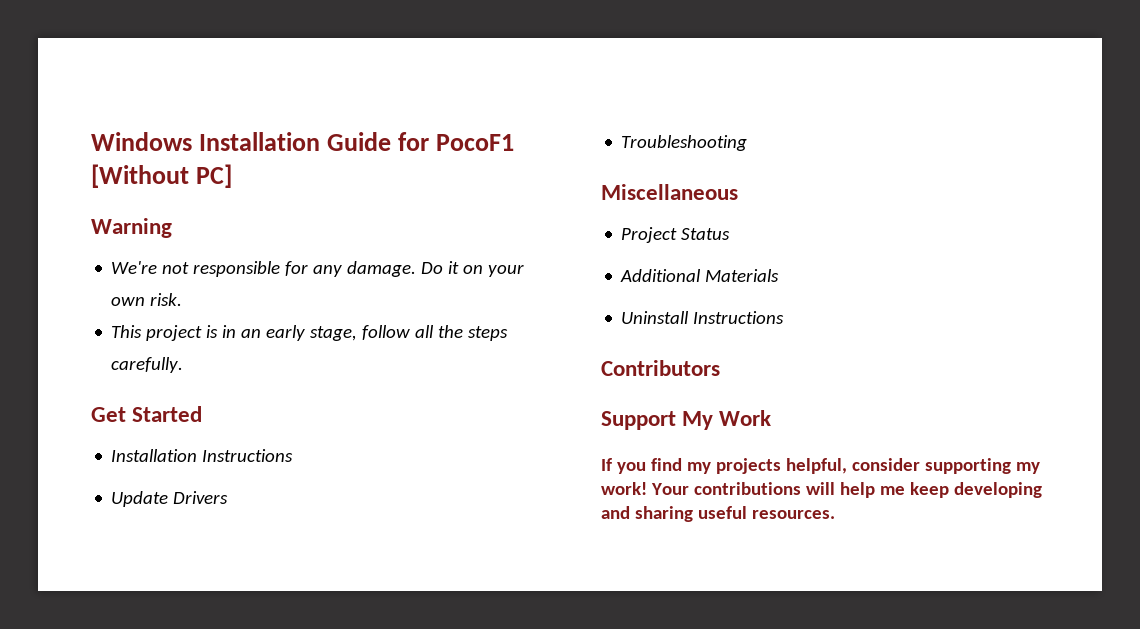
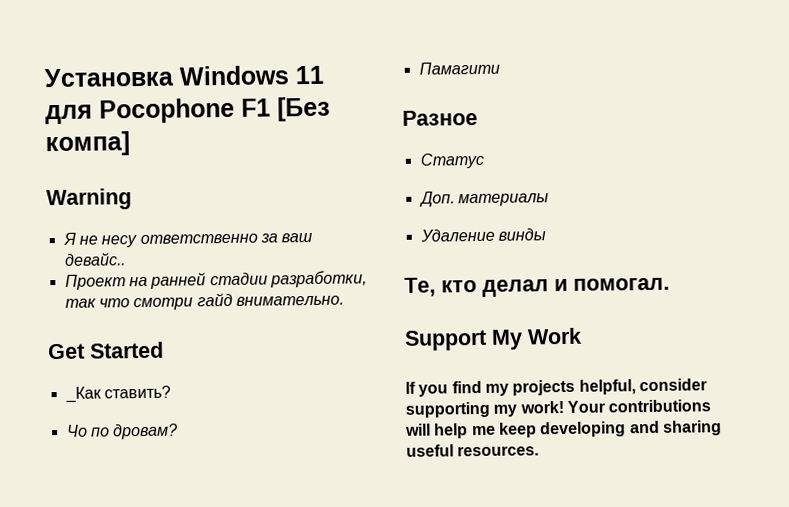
[91,132,515,151] [91,164,233,188] [91,218,172,238] [111,261,525,277] [111,293,183,306] [111,325,509,341] [111,357,184,373] [91,406,203,422] [111,449,294,462] [111,491,229,507] [621,135,748,151] [601,184,738,200] [621,227,731,243] [620,269,780,282] [621,311,785,324] [601,360,720,376] Windows Installation Guide for PocoF1 [Without PC] // Warning // We're not responsible for any damage. Do it on your own risk. // This project is in an early stage, follow all the steps carefully. // Get Started // Installation Instructions // Update Drivers // Troubleshooting // Miscellaneous // Project Status // Additional Materials // Uninstall Instructions // Contributors -> [44,65,324,88] [45,96,330,125] [45,131,130,157] [46,188,132,211] [62,232,313,248] [63,252,126,266] [64,270,367,290] [64,292,344,311] [48,341,164,360] [64,385,171,403] [66,423,179,440] [418,61,500,75] [402,110,478,126] [419,152,484,169] [418,191,549,207] [419,228,546,242] [404,277,670,297] Установка Windows 11 для Pocophone F1 [Без компа] // Warning // Я не несу ответственно за ваш девайс.. // Проект на ранней стадии разработки, так что смотри гайд внимательно. // Get Started // _Как ставить? // Чо по дровам? // Памагити // Разное // Статус // Доп. материалы // Удаление винды // Те, кто делал и помогал.

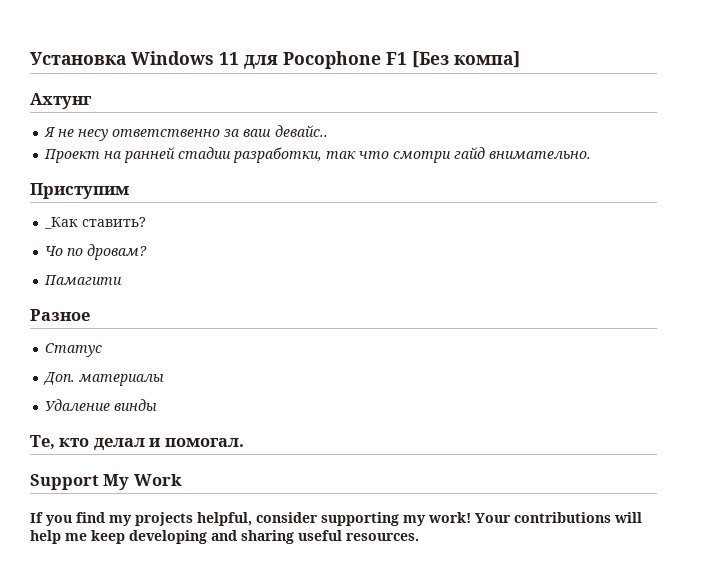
[46,188,132,211] Warning -> [30,93,92,109] Ахтунг
[48,341,164,360] Get Started -> [30,183,129,199] Приступим

